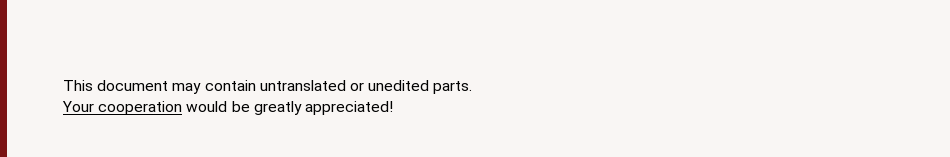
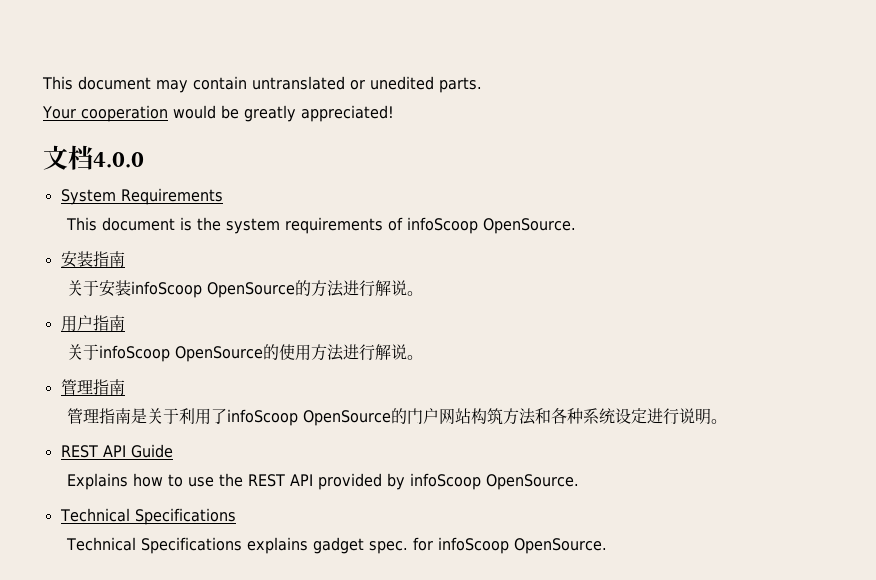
(393, 108) none -> [43,145,144,170] [60,188,223,205] [65,217,576,234] [60,251,125,268] [66,280,423,298] [60,315,125,332] [66,344,423,362] [60,379,125,395] [66,408,727,426] [60,444,173,458] [66,473,579,490] [59,508,236,525] [65,537,607,554] // 文档4.0.0 // System Requirements // This document is the system requirements of infoScoop OpenSource. // 安装指南 // 关于安装infoScoop OpenSource的方法进行解说。 // 用户指南 // 关于infoScoop OpenSource的使用方法进行解说。 // 管理指南 // 管理指南是关于利用了infoScoop OpenSource的门户网站构筑方法和各种系统设定进行说明。 // REST API Guide // Explains how to use the REST API provided by infoScoop OpenSource. // Technical Specifications // Technical Specifications explains gadget spec. for infoScoop OpenSource.

